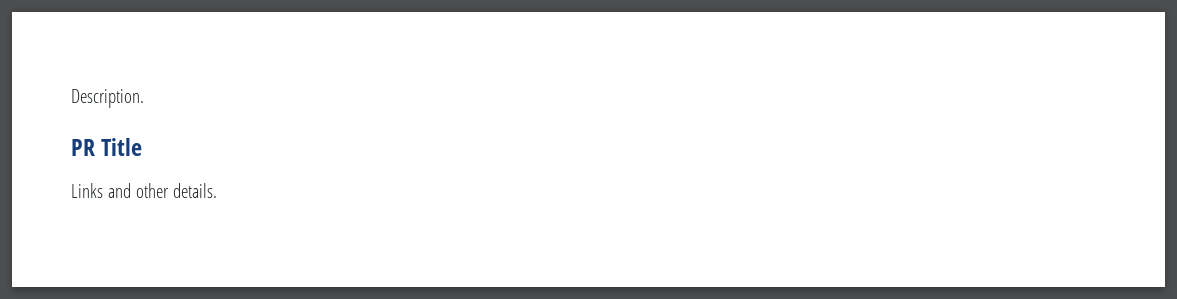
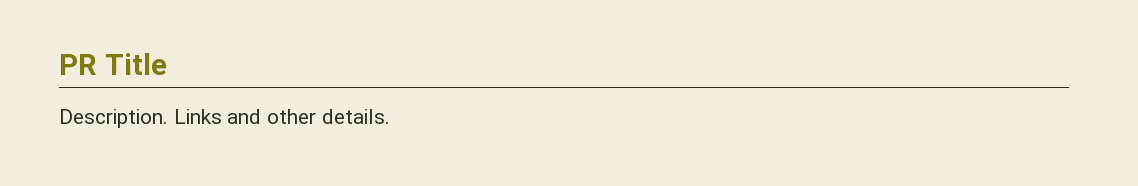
[71,89,144,108] Description. // -> (59, 64) none
(143, 147) none -> [59,109,168,128] Description.

